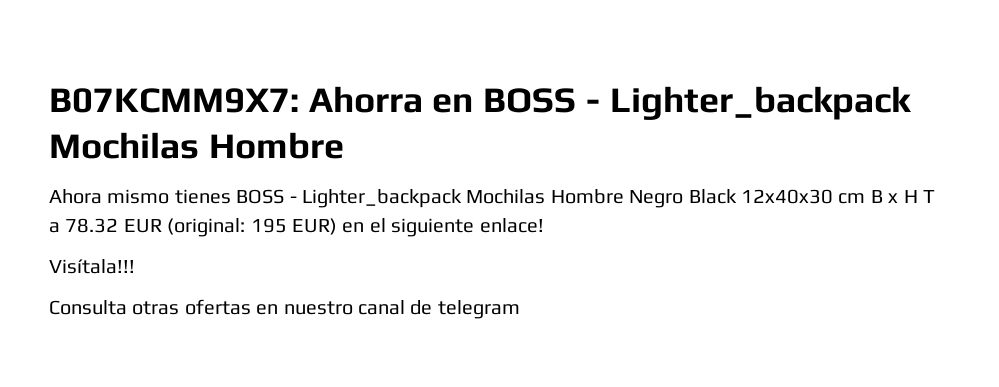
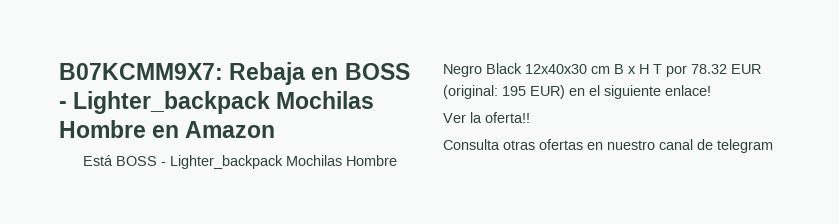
[308,86,423,113] Ahorra -> [229,62,306,85] Rebaja
[49,189,231,204] // Ahora mismo tienes -> [152,121,276,138] [82,155,113,166] en Amazon // Está
[49,222,60,233] a -> [666,65,687,77] por
[49,259,135,274] Visítala!!! -> [443,112,530,123] Ver la oferta!!

